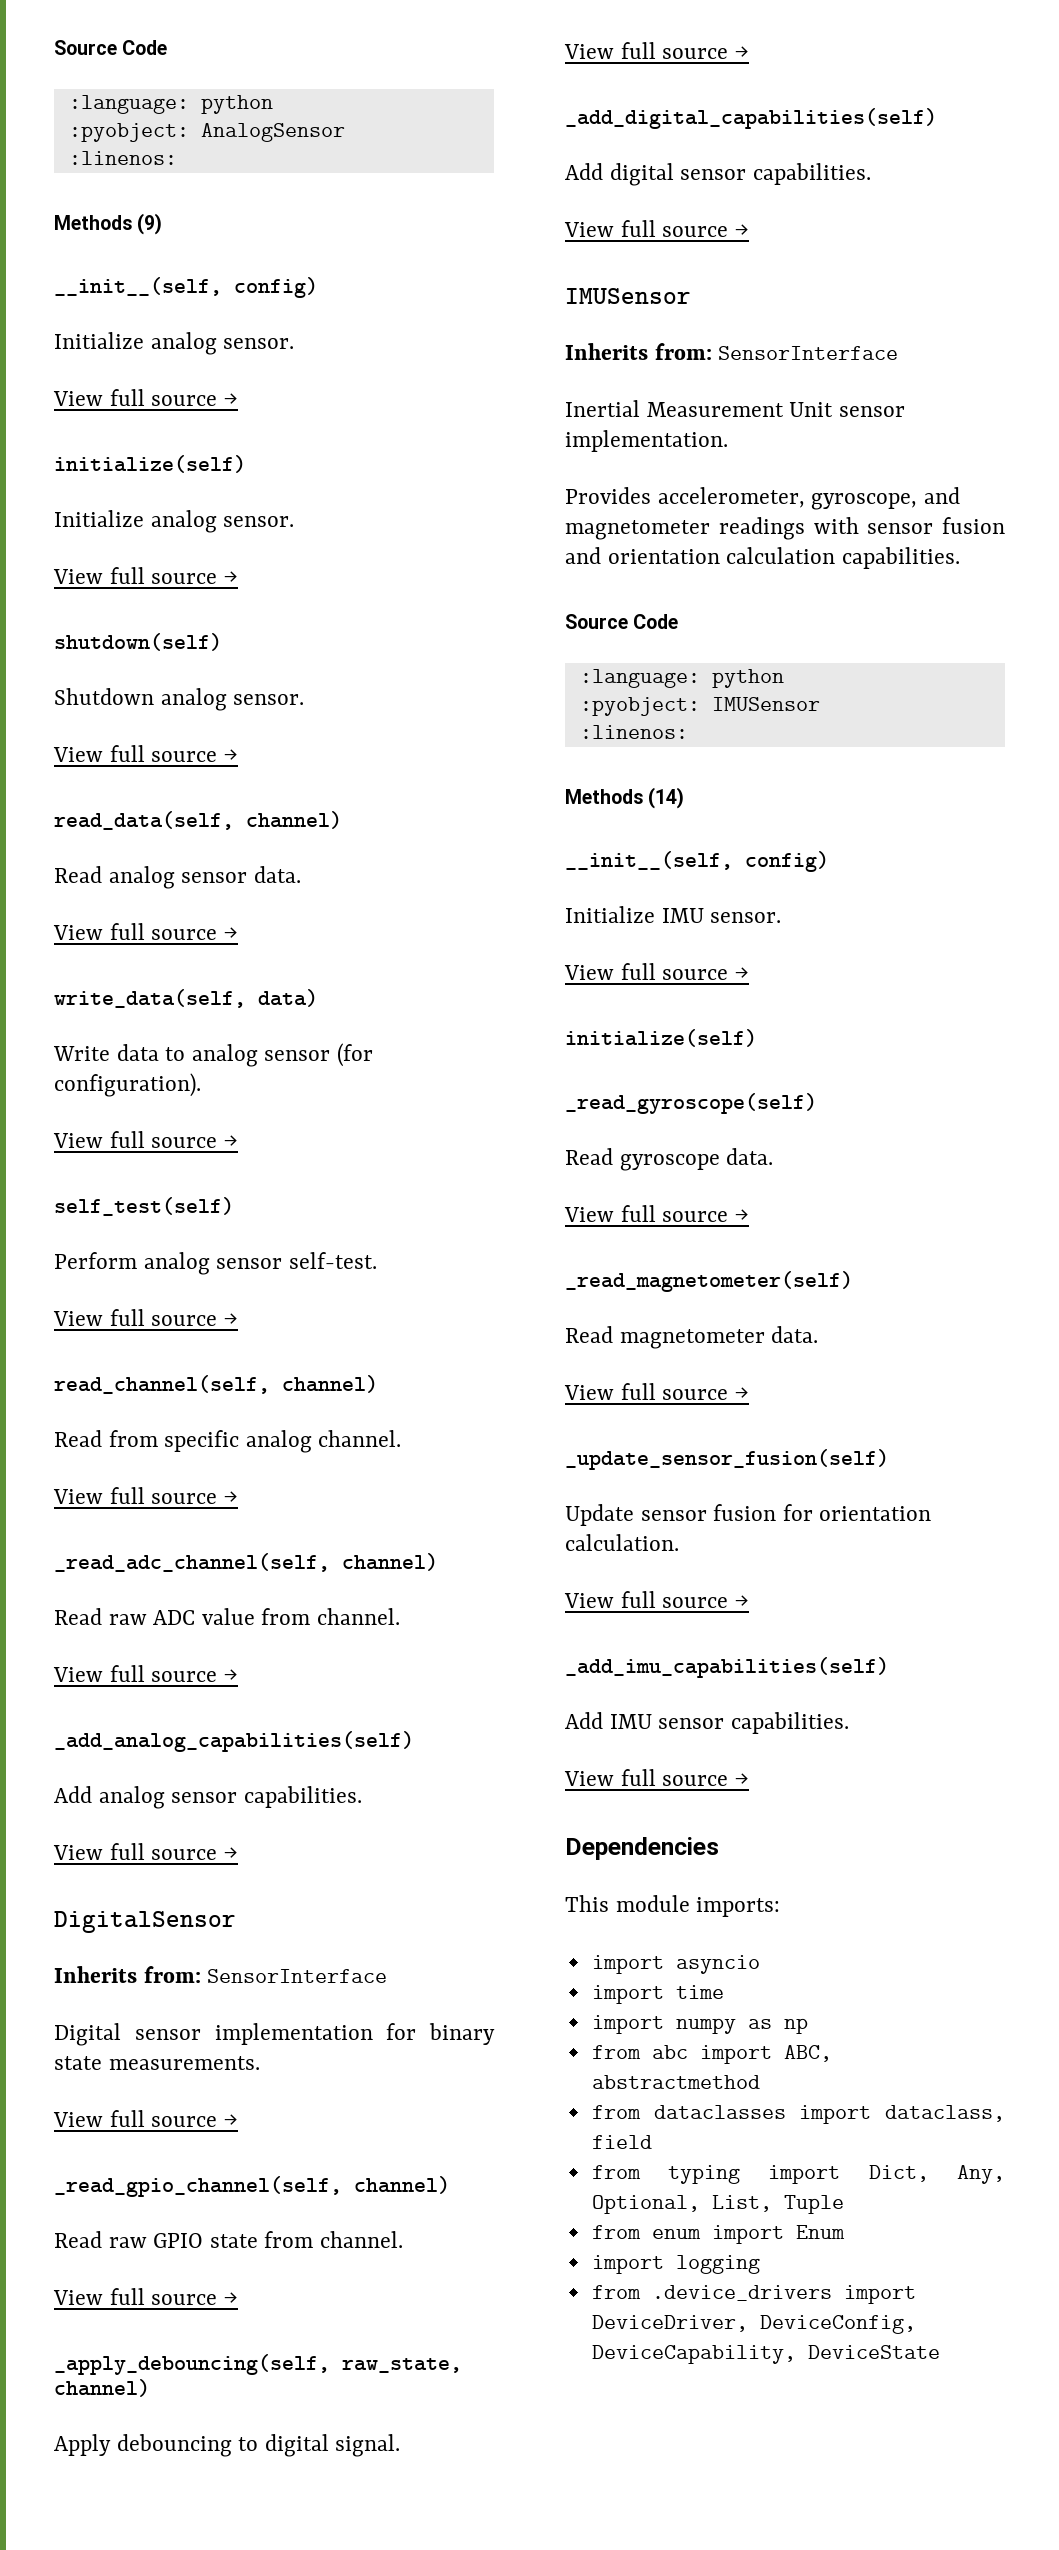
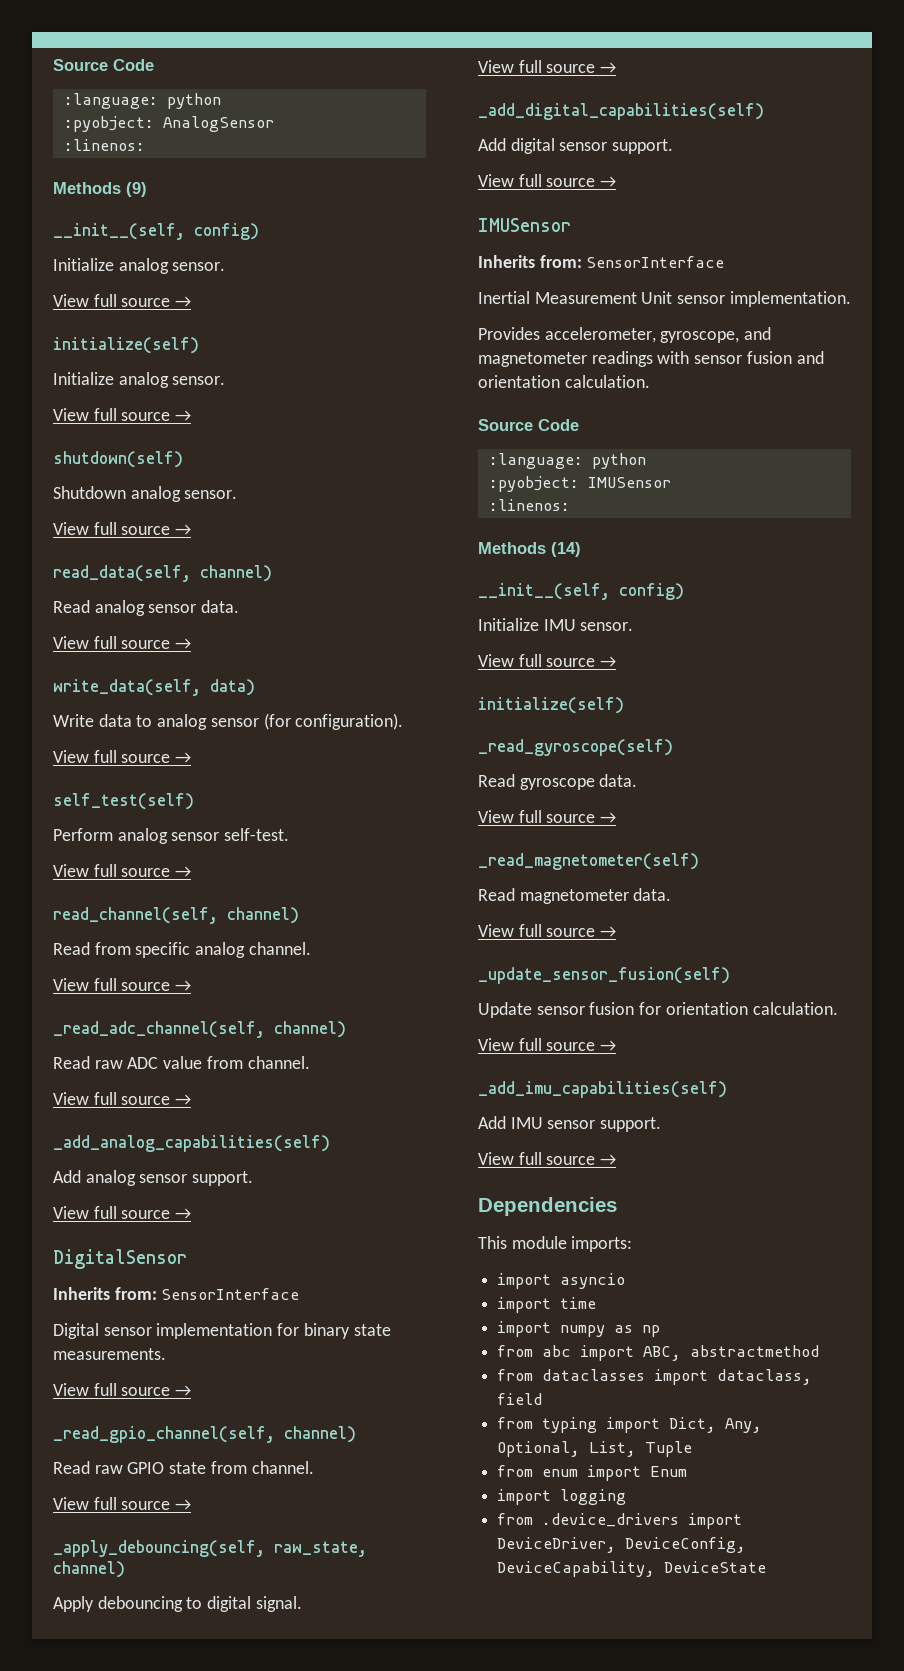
[243,1786,362,1808] capabilities. -> [192,1171,254,1186] support.
[752,163,871,185] capabilities. -> [612,139,674,154] support.
[726,547,960,569] calculation capabilities. -> [564,375,650,388] calculation.
[730,1712,849,1734] capabilities. -> [600,1117,662,1132] support.

